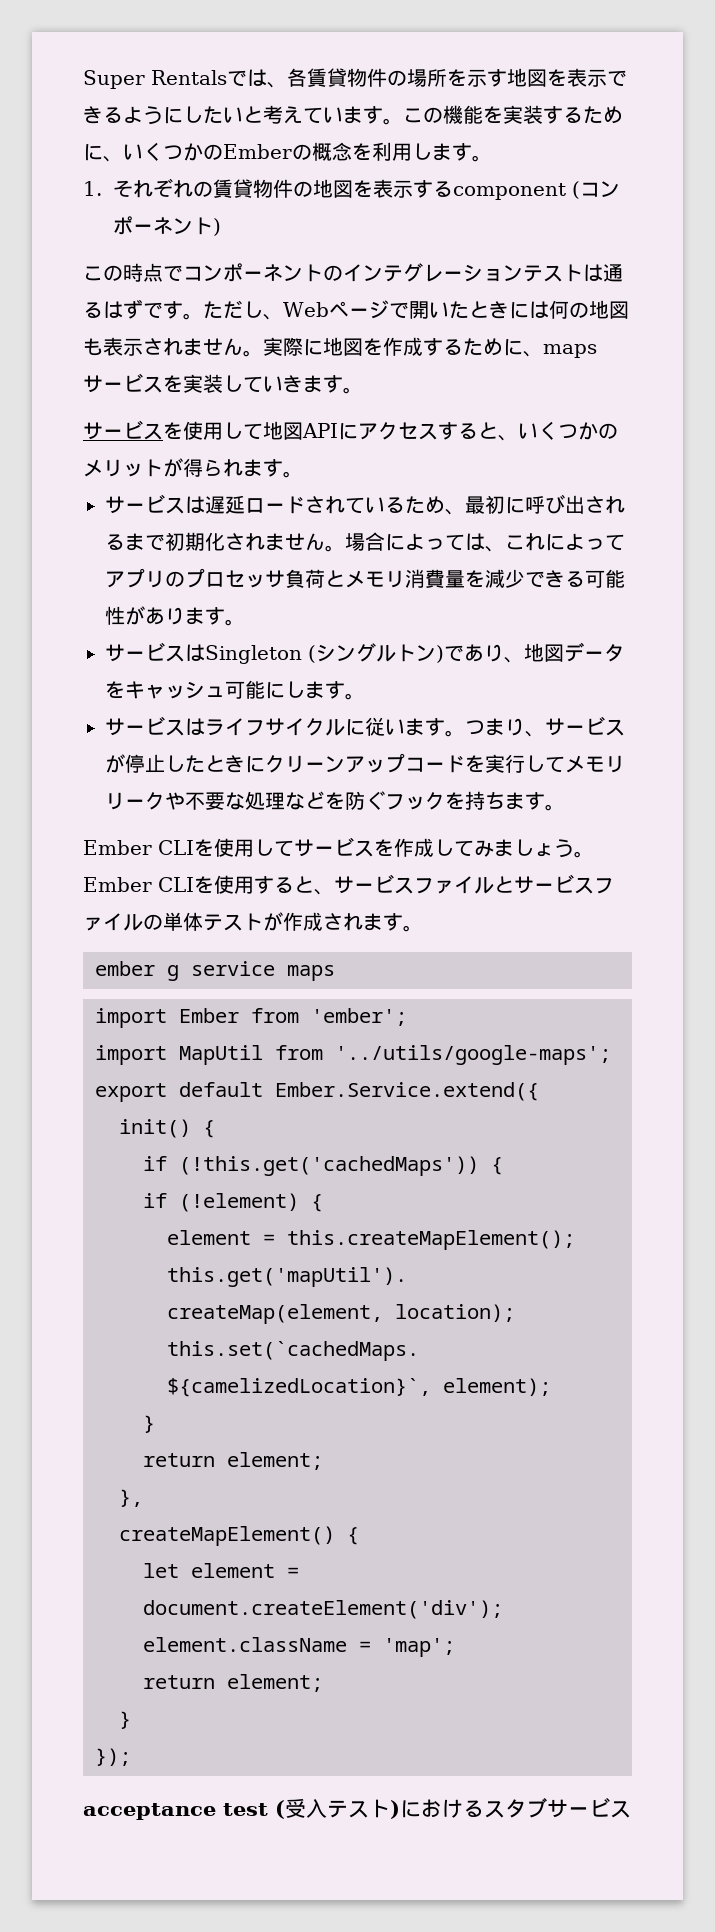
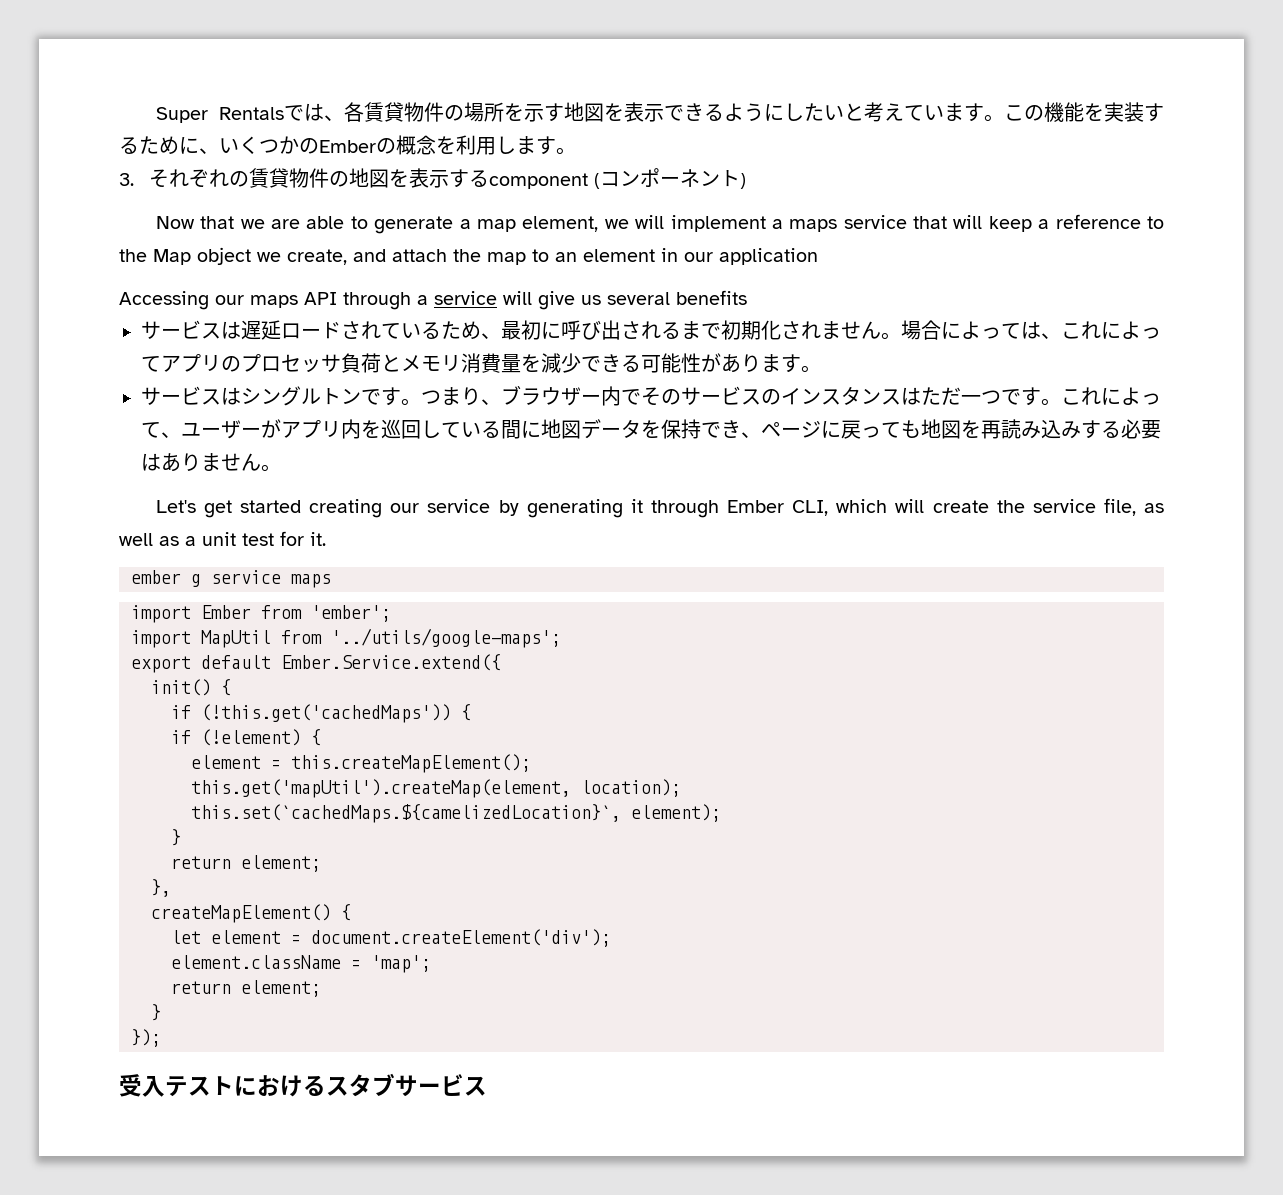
[83,181,102,196] 1. -> [119,173,134,186] 3.
[83,263,623,282] [83,299,629,320] [83,337,597,358] [83,373,363,394] [83,420,618,441] [83,458,303,478] この時点でコンポーネントのインテグレーションテストは通るはずです。ただし、Webページで開いたときには何の地図も表示されません。実際に地図を作成するために、mapsサービスを実装していきます。 // サービスを使用して地図APIにアクセスすると、いくつかのメリットが得られます。 -> [155,214,1164,234] [119,247,818,265] [119,290,747,310] Now that we are able to generate a map element, we will implement a maps service that will keep a reference to the Map object we create, and attach the map to an element in our application // Accessing our maps API through a service will give us several benefits
[205,645,316,664] Singleton ( -> (241, 396) none
[436,642,624,663] [105,680,365,700] [105,716,625,737] [105,753,625,773] [105,791,565,811] [83,837,594,858] [83,874,614,895] [83,912,423,932] )であり、地図データをキャッシュ可能にします。 // サービスはライフサイクルに従います。つまり、サービスが停止したときにクリーンアップコードを実行してメモリリークや不要な処理などを防ぐフックを持ちます。 // Ember CLIを使用してサービスを作成してみましょう。Ember CLIを使用すると、サービスファイルとサービスファイルの単体テストが作成されます。 -> [361,385,1161,406] [141,419,1161,439] [141,453,281,472] [155,498,1164,518] [119,531,326,546] です。つまり、ブラウザー内でそのサービスのインスタンスはただ一つです。これによって、ユーザーがアプリ内を巡回している間に地図データを保持でき、ページに戻っても地図を再読み込みする必要はありません。 // Let's get started creating our service by generating it through Ember CLI, which will create the service file, as well as a unit test for it.
[83,1800,285,1820] acceptance test ( -> (161, 1038) none
[390,1800,400,1819] ) -> (234, 1085) none

